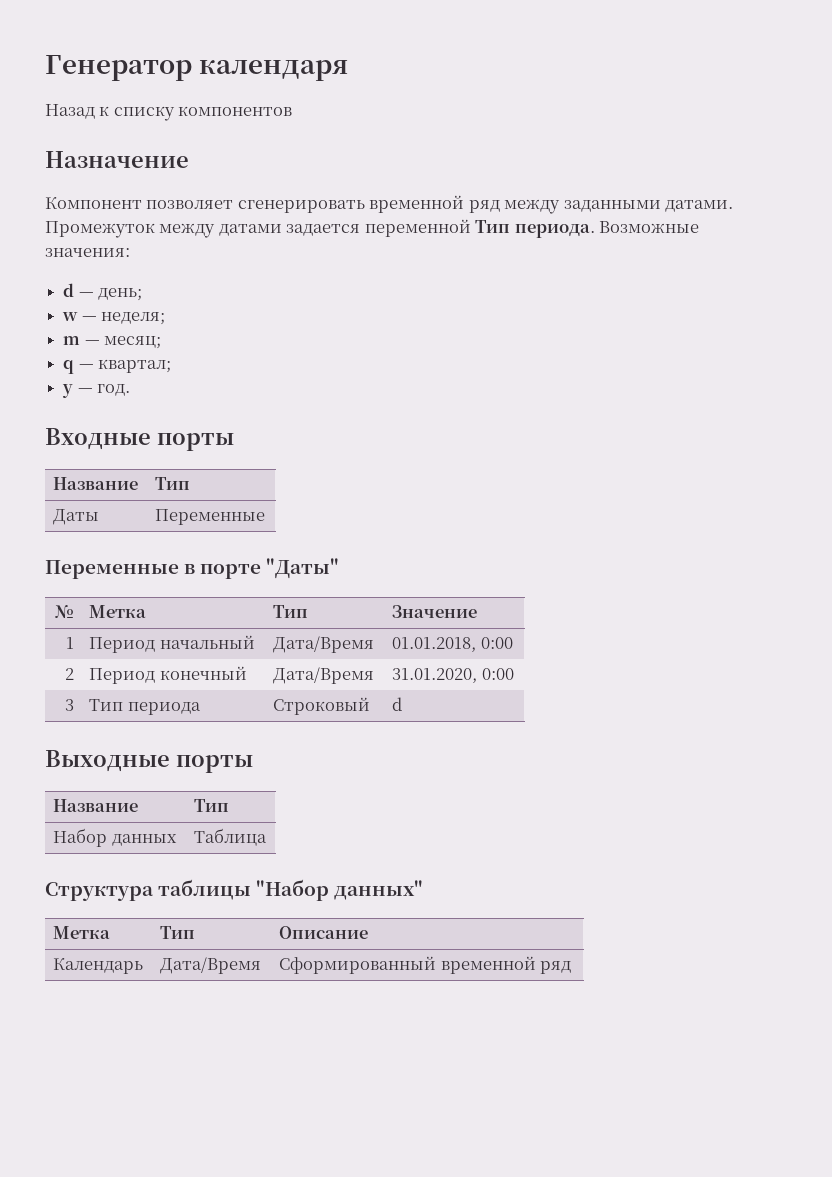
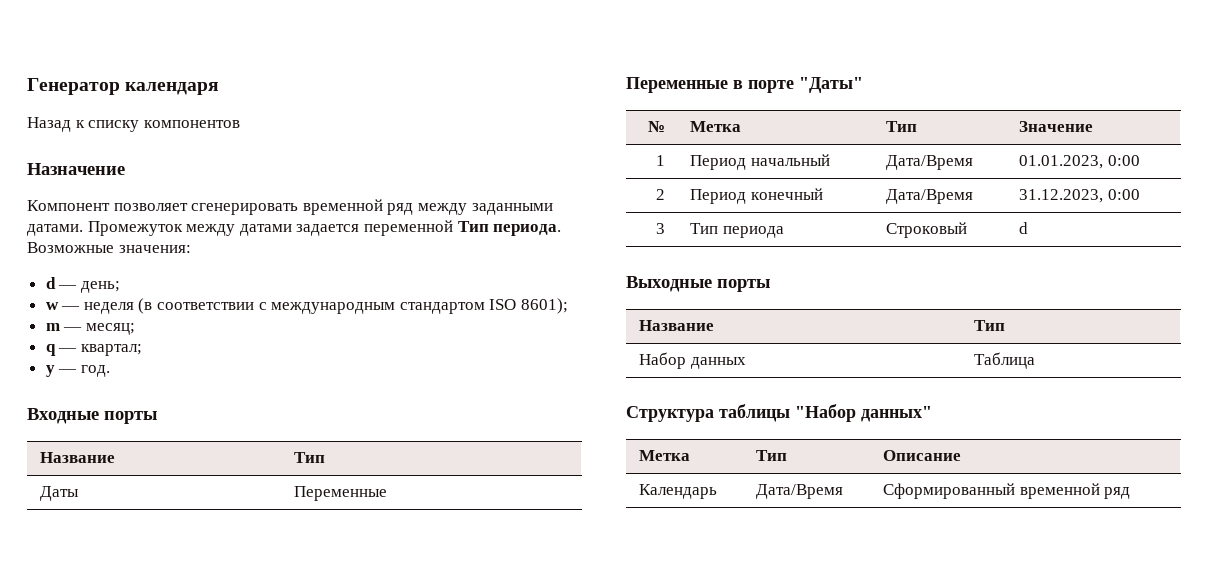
[101,312,166,325] неделя; -> [83,298,569,314] неделя (в соответствии с международным стандартом ISO 8601);
[392,637,477,652] 01.01.2018, -> [1019,155,1104,169] 01.01.2023,
[392,668,478,683] 31.01.2020, -> [1019,189,1104,203] 31.12.2023,

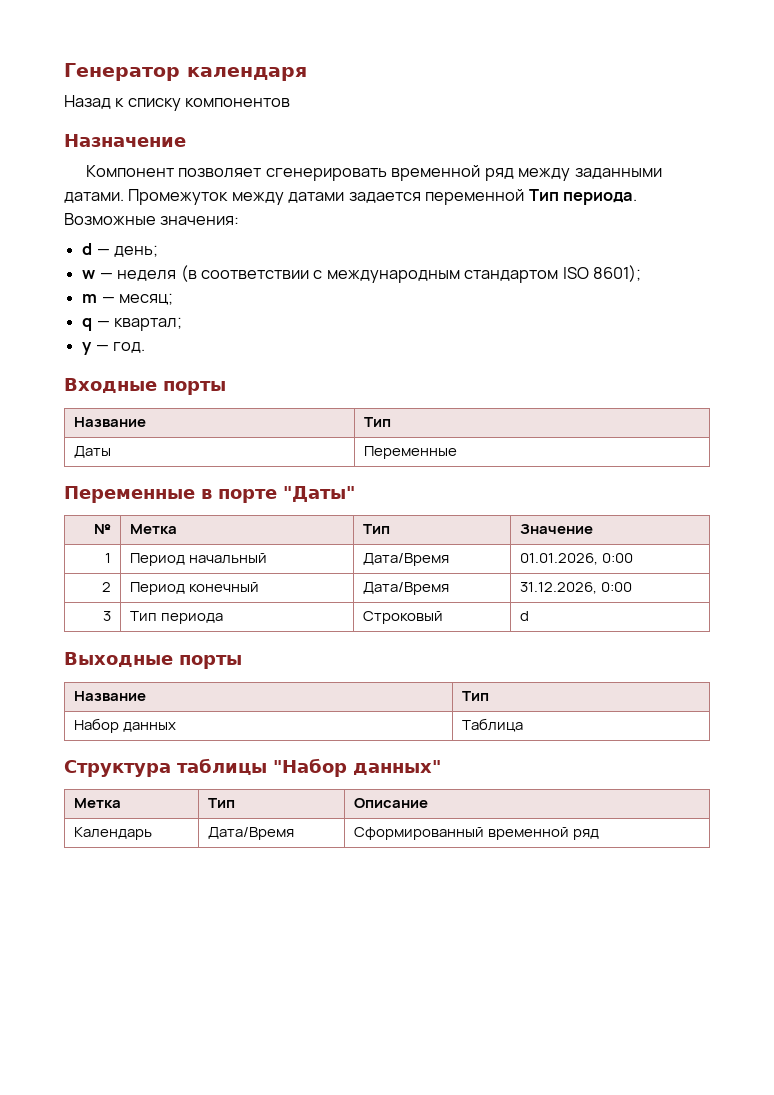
[1019,155,1104,169] 01.01.2023, -> [520,553,599,565] 01.01.2026,
[1019,189,1104,203] 31.12.2023, -> [520,582,598,594] 31.12.2026,

